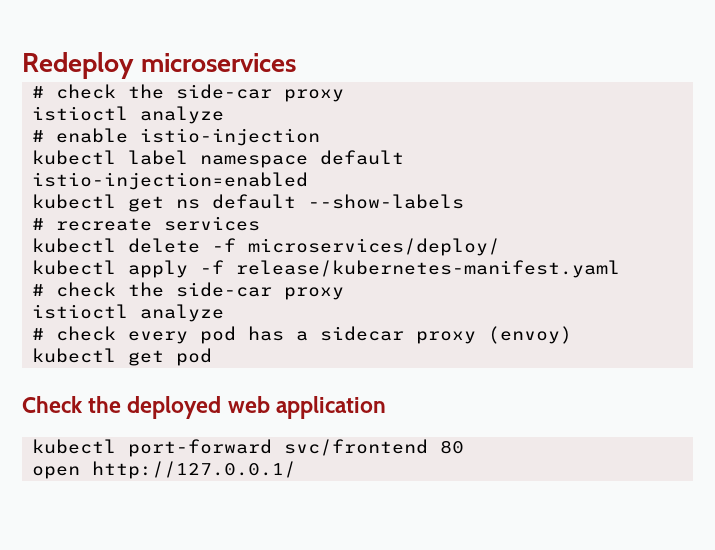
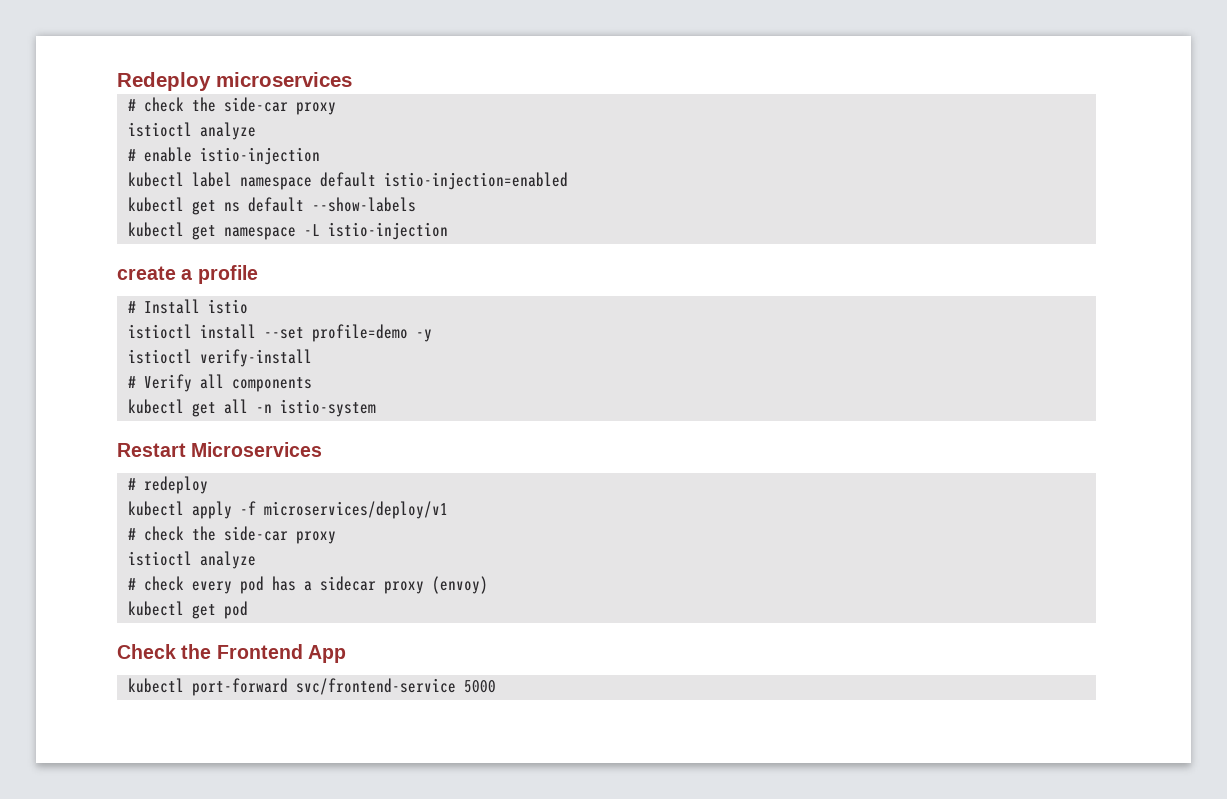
[31,216,260,231] [31,238,500,256] # recreate services // kubectl delete -f microservices/deploy/ -> [127,222,448,240] [117,265,258,284] [127,299,248,314] [127,324,432,342] [127,349,312,367] [127,374,312,392] [127,399,376,417] [117,442,323,457] [127,476,208,494] kubectl get namespace -L istio-injection // create a profile // # Install istio // istioctl install --set profile=demo -y // istioctl verify-install // # Verify all components // kubectl get all -n istio-system // Restart Microservices // # redeploy
[235,260,620,278] release/kubernetes-manifest.yaml -> [263,501,448,519] microservices/deploy/v1
[127,396,386,419] deployed web application -> [216,644,346,663] Frontend App
[283,439,464,456] [31,461,296,479] svc/frontend 80 // open http://127.0.0.1/ -> [295,678,496,695] svc/frontend-service 5000

